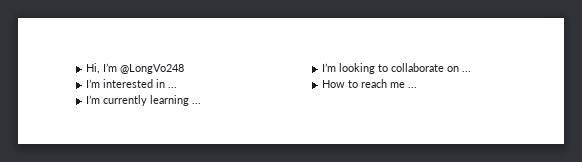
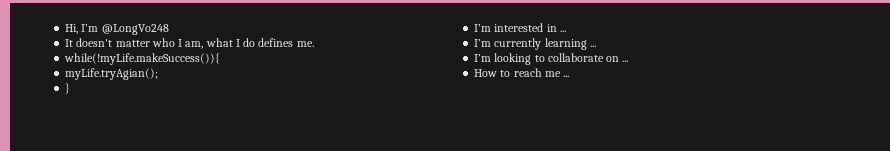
(185, 69) none -> [65,38,314,49] [64,53,221,65] [65,68,159,80] [65,83,71,94] // It doesn't matter who I am, what I do defines me. // while(!myLife.makeSuccess()){ // myLife.tryAgian(); // }

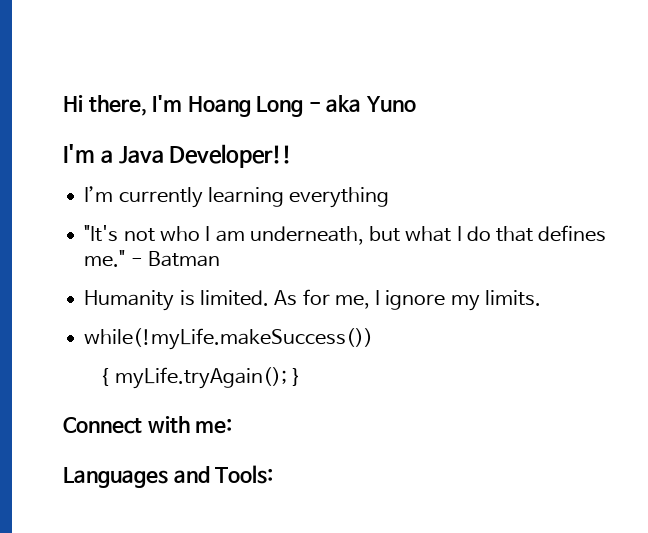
[65,24,169,35] [65,38,314,49] [64,53,221,65] [65,68,159,80] [65,83,71,94] [474,23,566,32] [474,38,596,50] [474,53,629,65] [474,68,570,77] Hi, I’m @LongVo248 // It doesn't matter who I am, what I do defines me. // while(!myLife.makeSuccess()){ // myLife.tryAgian(); // } // I’m interested in ... // I’m currently learning ... // I’m looking to collaborate on ... // How to reach me ... -> [63,95,416,117] [63,144,293,168] [84,186,390,208] [84,225,607,245] [84,250,220,267] [84,289,541,311] [84,328,374,350] [100,367,301,389] [63,416,233,434] [63,465,274,488] Hi there, I'm Hoang Long - aka Yuno // I'm a Java Developer!! // I’m currently learning everything // "It's not who I am underneath, but what I do that defines me." - Batman // Humanity is limited. As for me, I ignore my limits. // while(!myLife.makeSuccess()) // { myLife.tryAgain(); } // Connect with me: // Languages and Tools:

